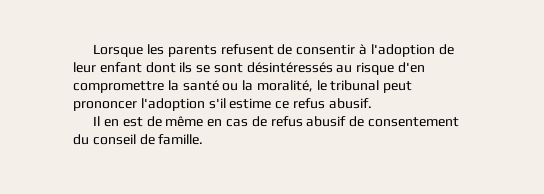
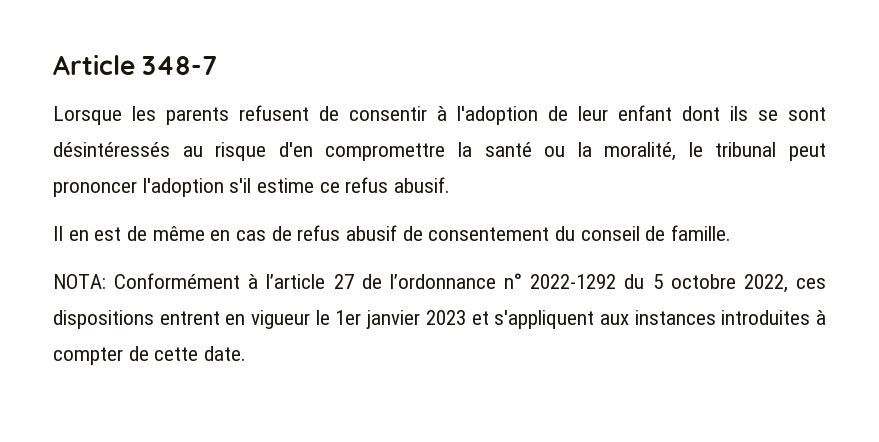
(93, 50) none -> [53,54,218,75] Article 348-7 //
(204, 139) none -> [53,273,826,293] [53,310,826,329] [53,346,247,365] // NOTA: Conformément à l’article 27 de l’ordonnance n° 2022-1292 du 5 octobre 2022, ces dispositions entrent en vigueur le 1er janvier 2023 et s'appliquent aux instances introduites à compter de cette date.

